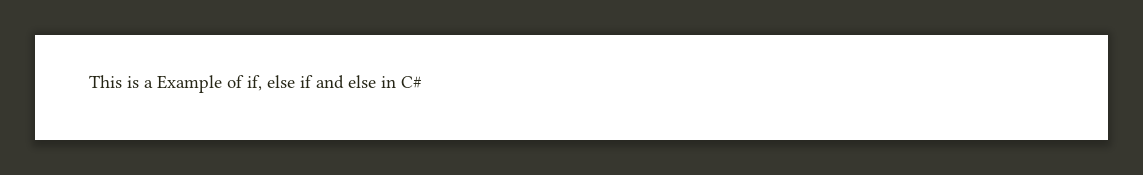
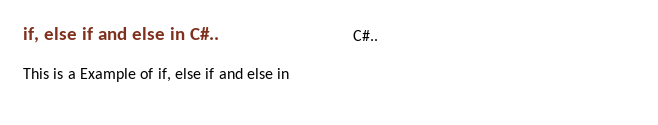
(89, 81) none -> [23,27,219,43] if, else if and else in C#.. //
[401,76,422,88] C# -> [353,30,378,41] C#..

